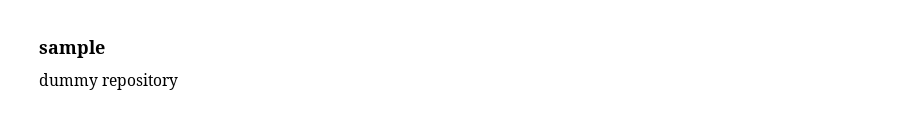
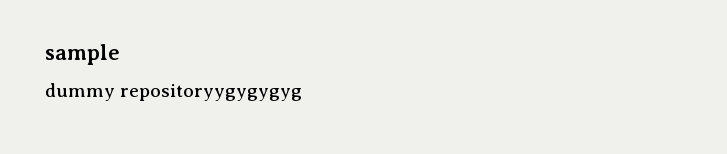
[102,73,179,90] repository -> [120,84,303,101] repositoryygygygyg

